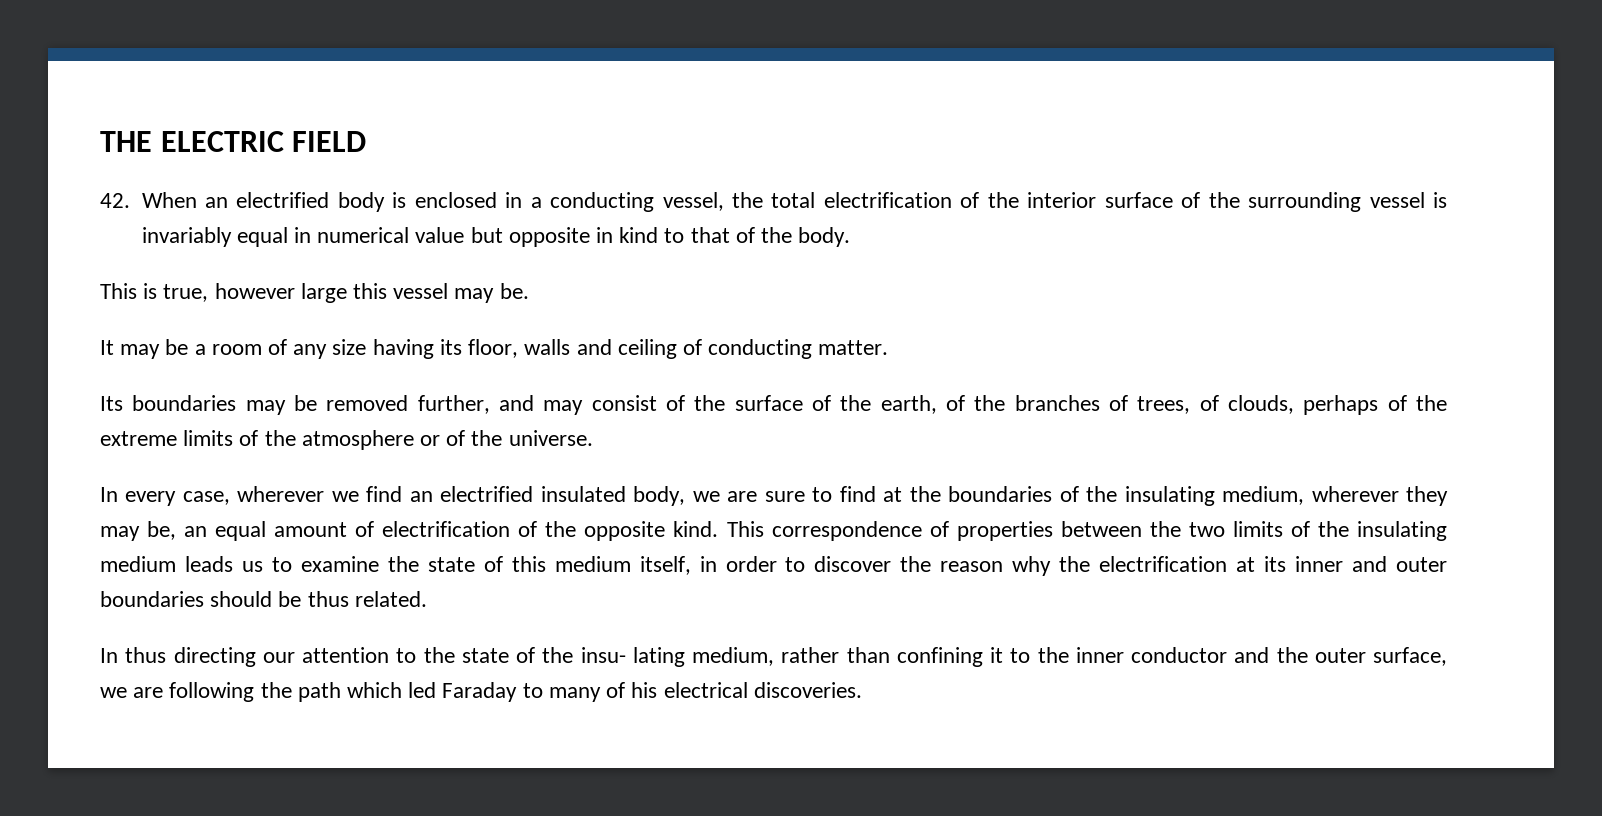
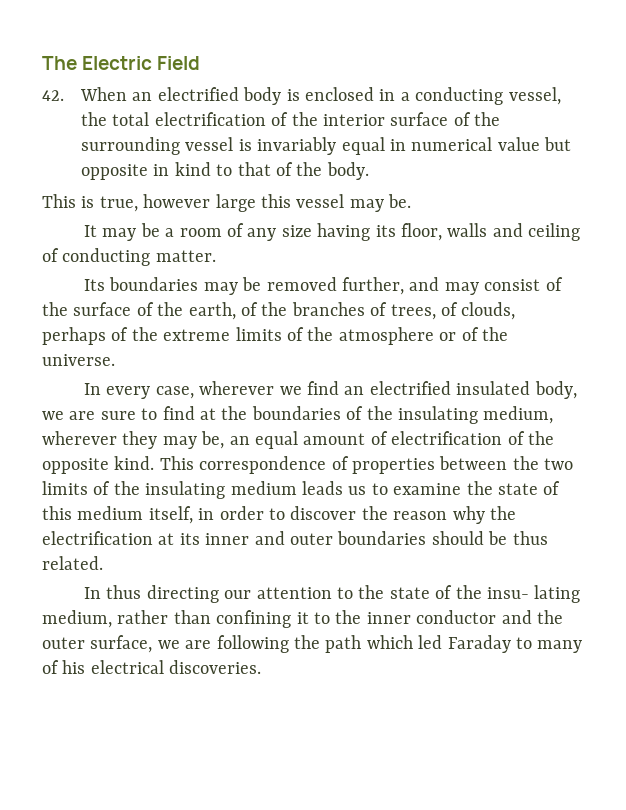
[100,131,367,152] THE ELECTRIC FIELD -> [42,56,201,70] The Electric Field

